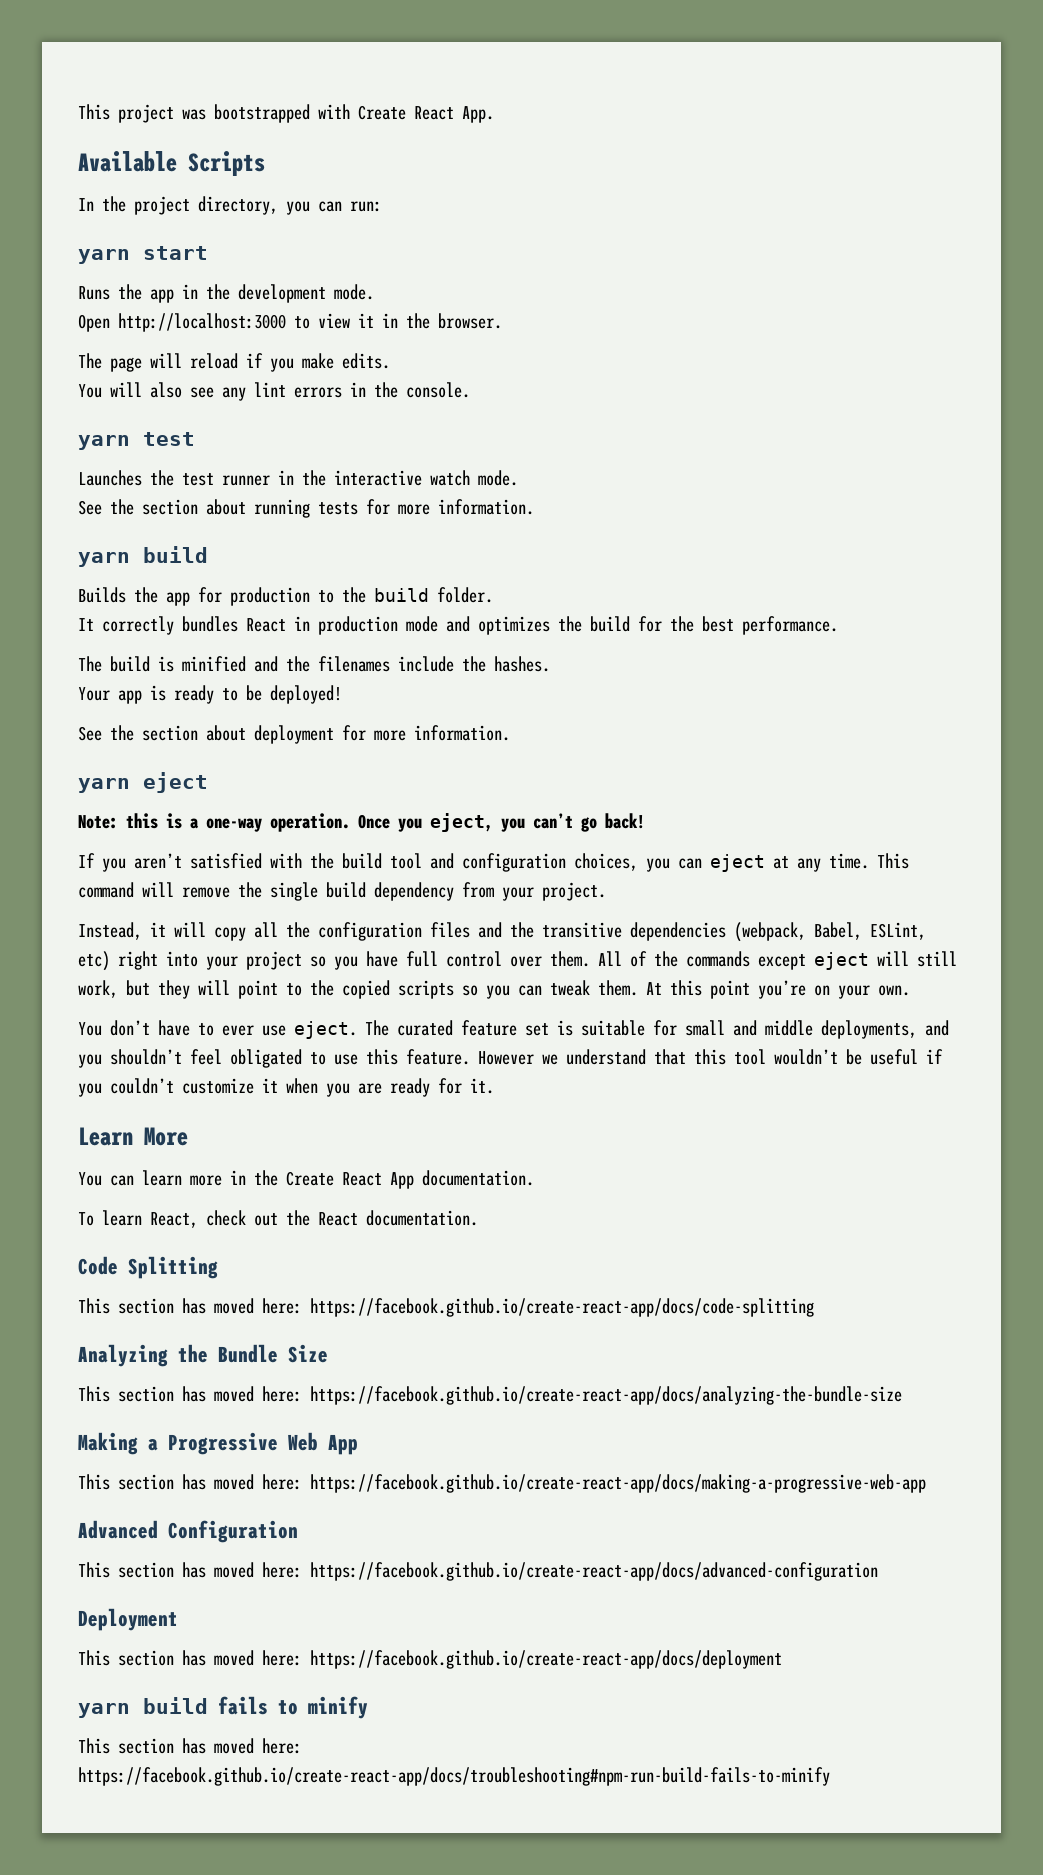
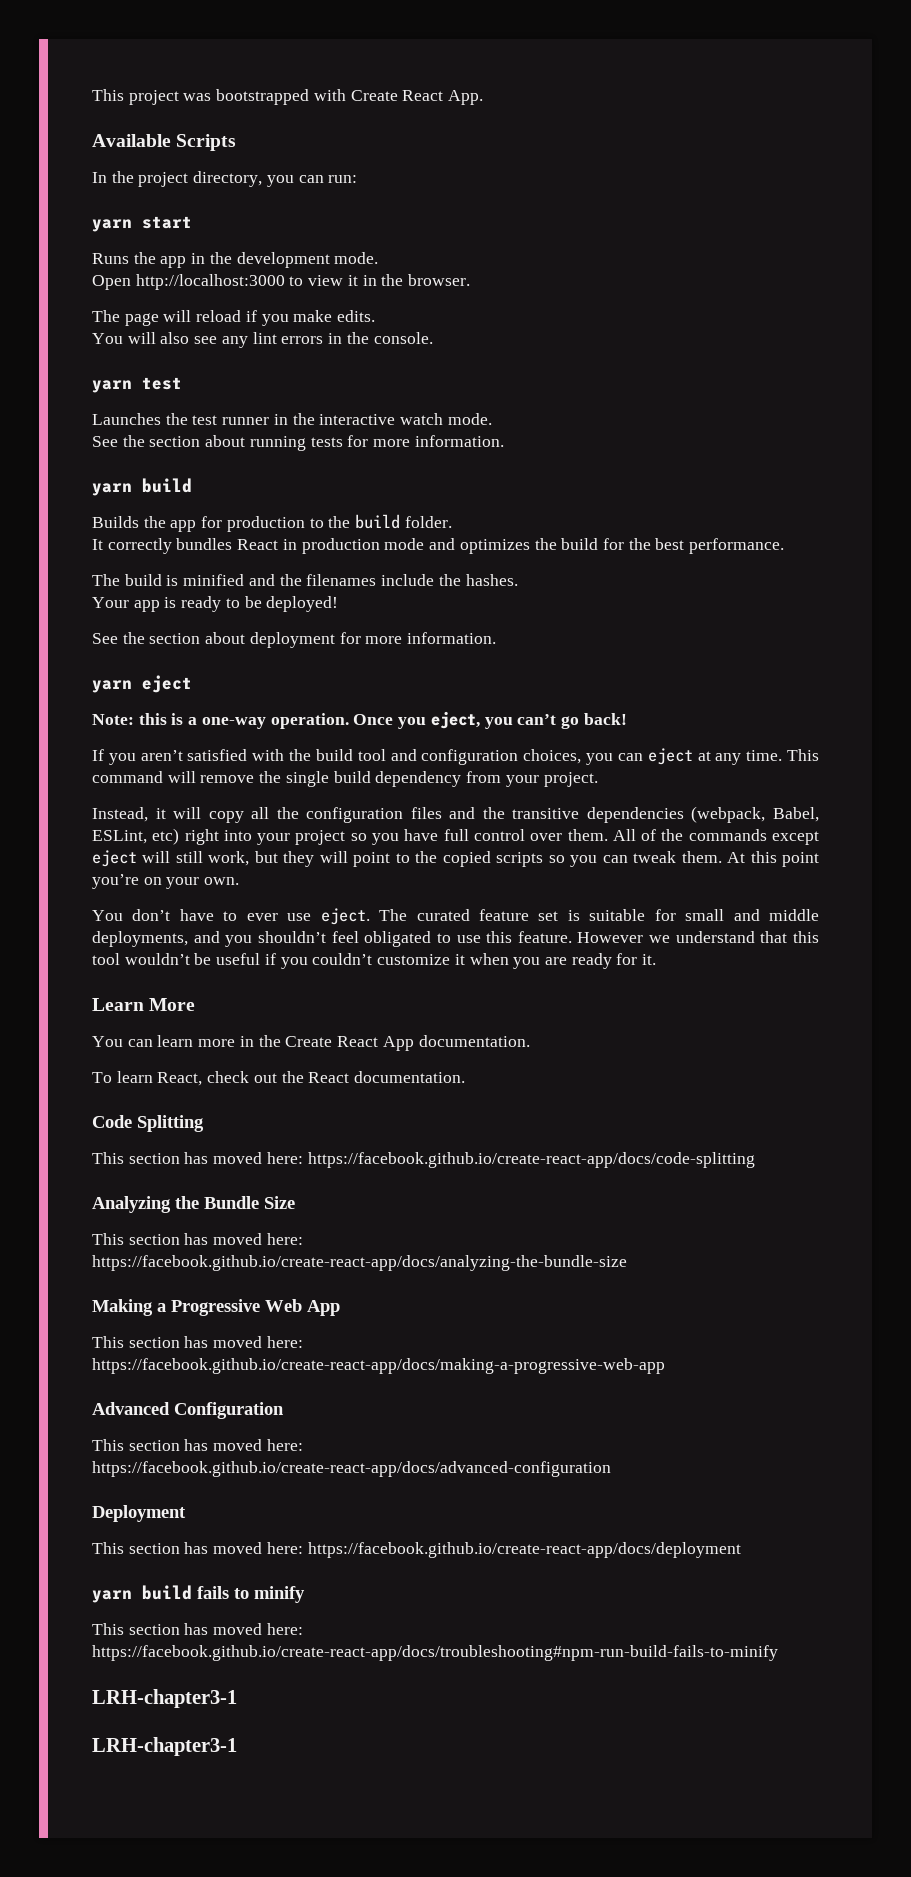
(830, 1776) none -> [92,1689,237,1708] [92,1737,237,1756] // LRH-chapter3-1 // LRH-chapter3-1

